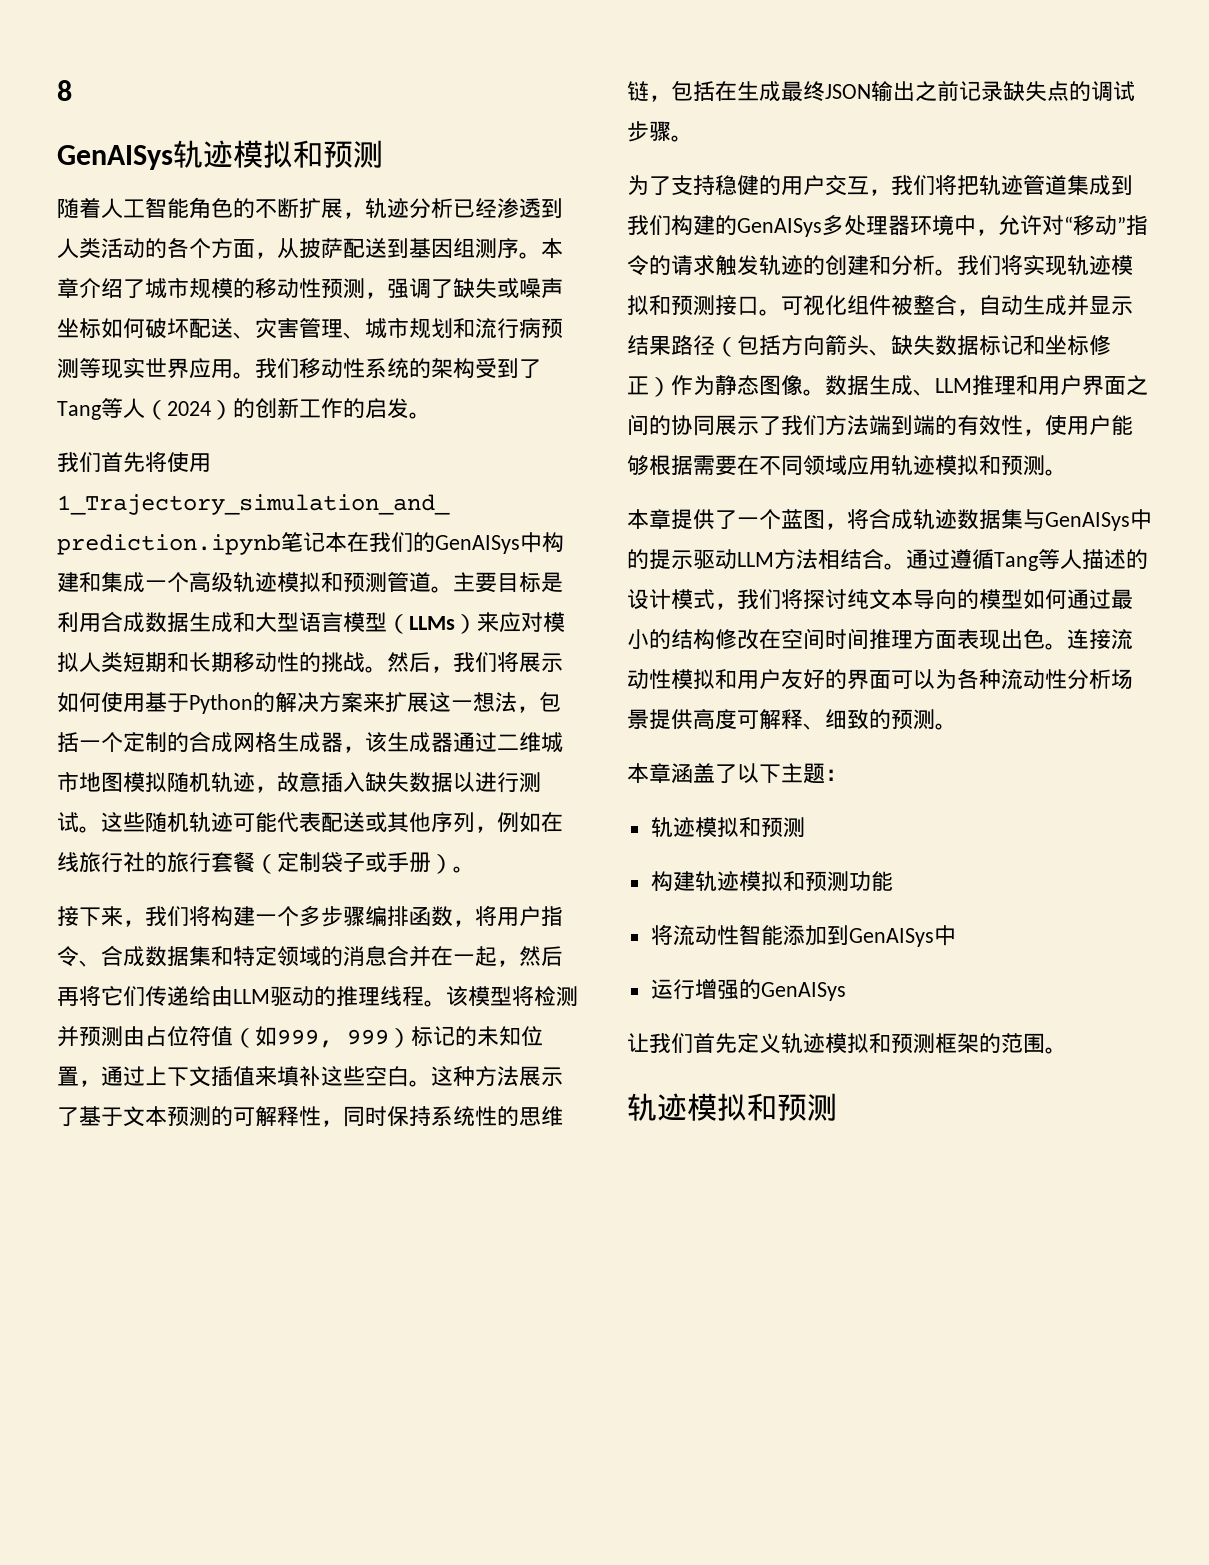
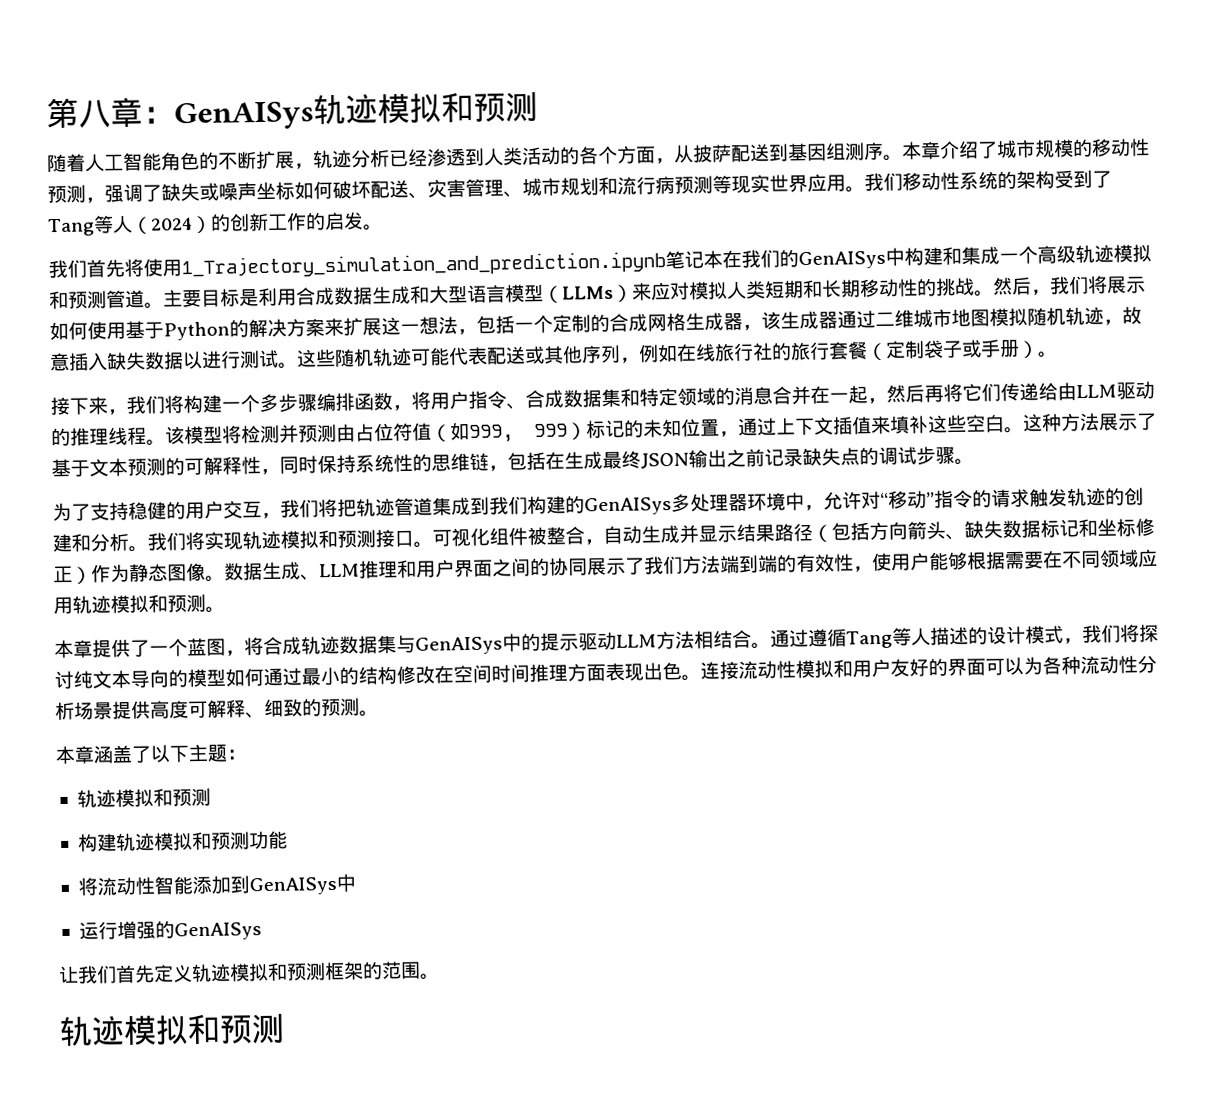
[57,80,72,101] 8 // -> [46,97,175,129] 第八章：

